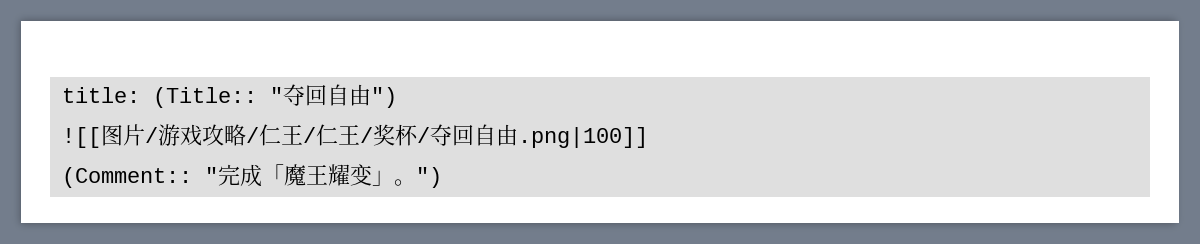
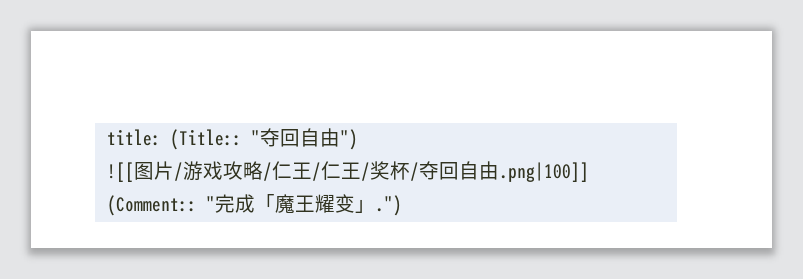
[394,167,442,188] 。") -> [375,195,402,216] .")

